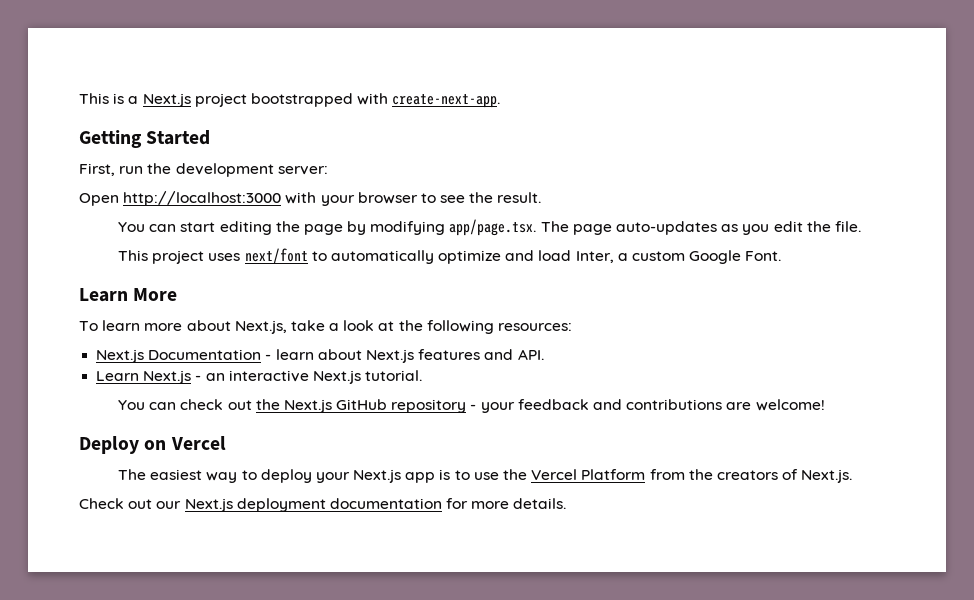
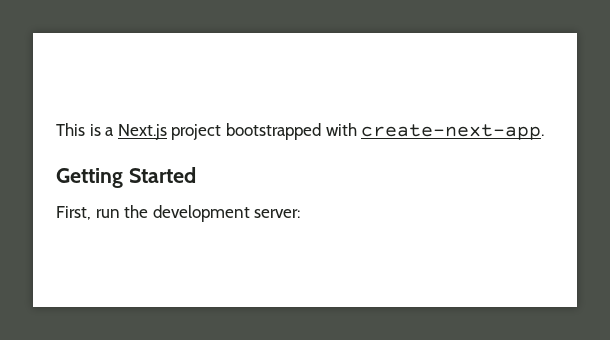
[79,191,542,206] [118,219,861,236] [118,248,782,264] [79,288,178,302] [79,320,573,334] [96,349,544,363] [96,370,423,384] [118,399,825,413] [79,436,226,454] [118,469,853,483] [79,498,567,512] // Open http://localhost:3000 with your browser to see the result. // You can start editing the page by modifying app/page.tsx. The page auto-updates as you edit the file. // This project uses next/font to automatically optimize and load Inter, a custom Google Font. // Learn More // To learn more about Next.js, take a look at the following resources: // Next.js Documentation - learn about Next.js features and API. // Learn Next.js - an interactive Next.js tutorial. // You can check out the Next.js GitHub repository - your feedback and contributions are welcome! // Deploy on Vercel // The easiest way to deploy your Next.js app is to use the Vercel Platform from the creators of Next.js. // Check out our Next.js deployment documentation for more details. -> (301, 213) none

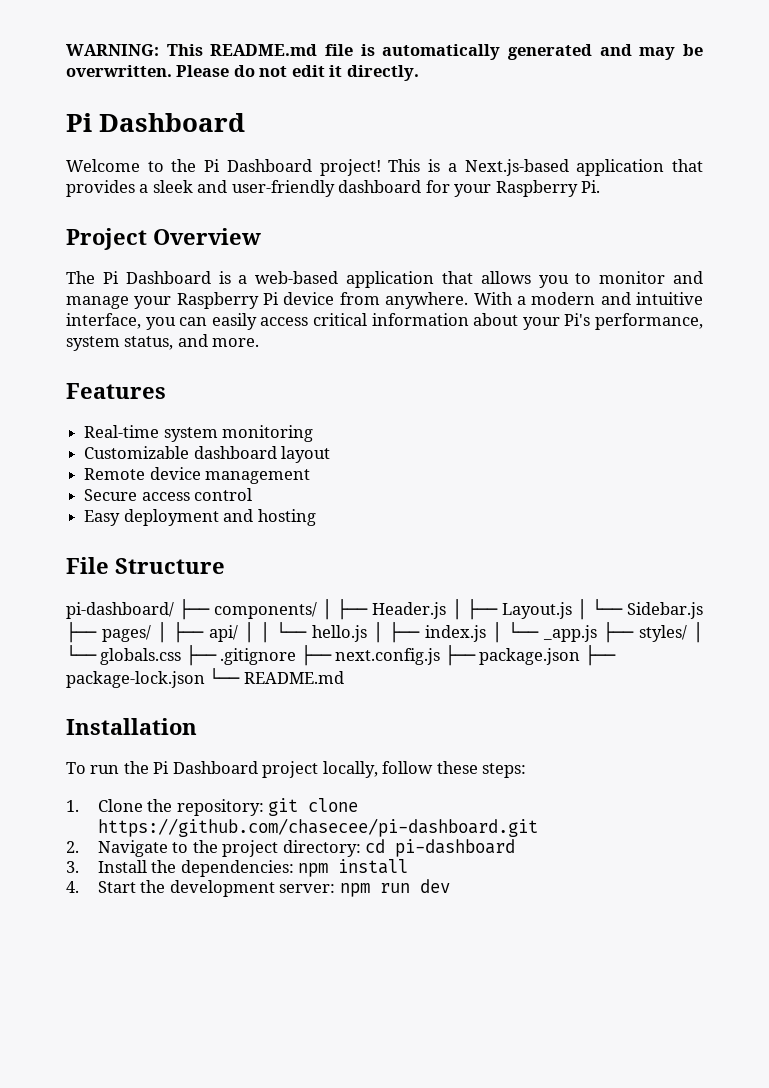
[56,123,545,140] [56,167,196,188] [56,205,301,222] This is a Next.js project bootstrapped with create-next-app. // Getting Started // First, run the development server: -> [66,44,703,60] [66,65,419,81] [66,113,246,132] [66,159,704,176] [66,180,601,197] [66,228,261,250] [66,271,703,288] [66,292,704,309] [66,313,704,330] [66,334,260,351] [66,383,166,399] [84,425,314,442] [84,446,331,463] [84,467,311,484] [84,488,253,501] [84,509,316,526] [66,557,225,574] [66,599,703,620] [66,622,703,643] [66,645,616,666] [66,668,344,688] [66,718,197,735] [66,761,527,778] [66,798,359,816] [97,818,538,837] [66,839,516,857] [66,859,409,877] [66,879,450,897] WARNING: This README.md file is automatically generated and may be overwritten. Please do not edit it directly. // Pi Dashboard // Welcome to the Pi Dashboard project! This is a Next.js-based application that provides a sleek and user-friendly dashboard for your Raspberry Pi. // Project Overview // The Pi Dashboard is a web-based application that allows you to monitor and manage your Raspberry Pi device from anywhere. With a modern and intuitive interface, you can easily access critical information about your Pi's performance, system status, and more. // Features // Real-time system monitoring // Customizable dashboard layout // Remote device management // Secure access control // Easy deployment and hosting // File Structure // pi-dashboard/ ├── components/ │ ├── Header.js │ ├── Layout.js │ └── Sidebar.js ├── pages/ │ ├── api/ │ │ └── hello.js │ ├── index.js │ └── _app.js ├── styles/ │ └── globals.css ├── .gitignore ├── next.config.js ├── package.json ├── package-lock.json └── README.md // Installation // To run the Pi Dashboard project locally, follow these steps: // 1. Clone the repository: git clone https://github.com/chasecee/pi-dashboard.git // 2. Navigate to the project directory: cd pi-dashboard // 3. Install the dependencies: npm install // 4. Start the development server: npm run dev

